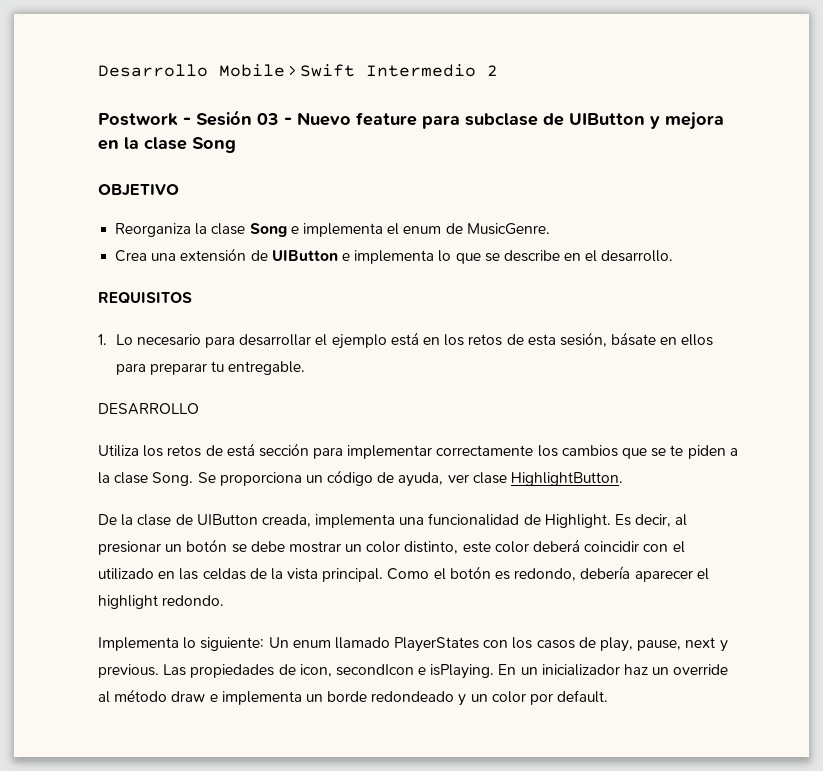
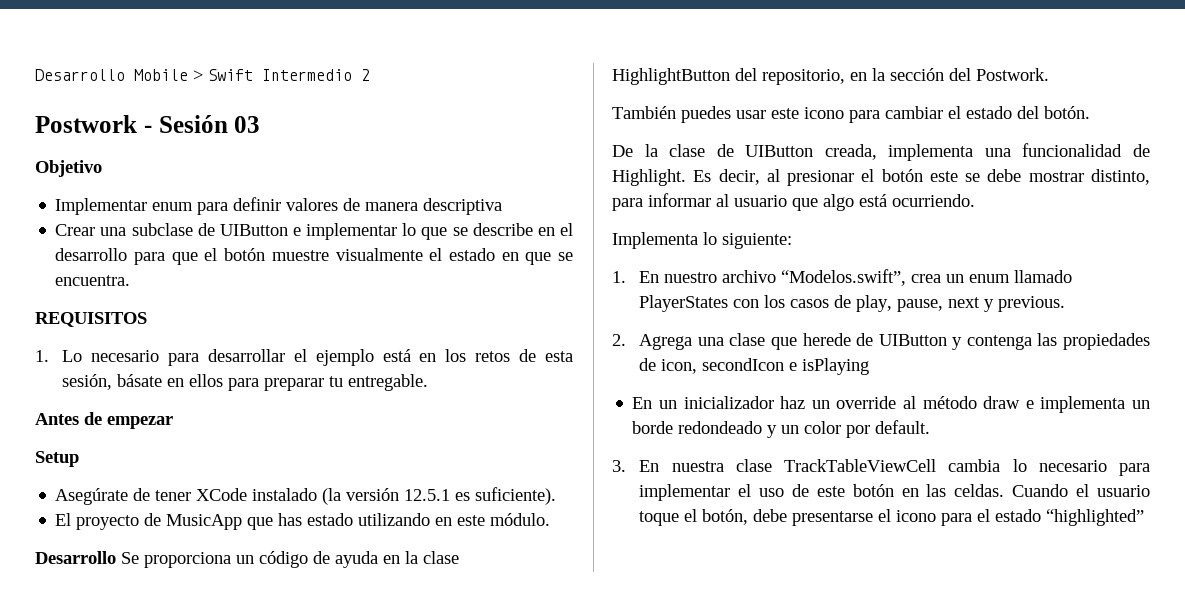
[284,112,724,130] [98,137,236,153] [98,184,179,196] [115,223,550,237] [115,248,435,264] - Nuevo feature para subclase de UIButton y mejora en la clase Song // OBJETIVO // Reorganiza la clase Song e implementa el enum de MusicGenre. // Crea una extensión de UIButton e implementa -> [35,160,102,177] [55,197,503,215] [55,223,398,240] // Objetivo // Implementar enum para definir valores de manera descriptiva // Crear una subclase de UIButton e implementar
[601,250,674,262] desarrollo. -> [55,248,573,265] [55,275,131,286] desarrollo para que el botón muestre visualmente el estado en que se encuentra.
[98,403,199,415] [98,443,738,459] [98,472,194,486] DESARROLLO // Utiliza los retos de está sección para implementar correctamente los cambios que se te piden a la clase Song. -> [35,412,173,429] [35,451,79,467] [55,487,557,505] [55,513,551,530] [35,551,116,564] Antes de empezar // Setup // Asegúrate de tener XCode instalado (la versión 12.5.1 es suficiente). // El proyecto de MusicApp que has estado utilizando en este módulo. // Desarrollo
[398,472,624,487] ayuda, ver clase HighlightButton. -> [335,551,459,568] [612,68,1049,85] [612,106,1090,123] ayuda en la clase HighlightButton del repositorio, en la sección del Postwork. // También puedes usar este icono para cambiar el estado del botón.
[165,539,685,554] [98,566,709,582] [98,595,225,609] [98,637,289,651] un botón se debe mostrar un color distinto, este color deberá coincidir con el utilizado en las celdas de la vista principal. Como el botón es redondo, debería aparecer el highlight redondo. // Implementa lo siguiente: Un -> [861,169,1150,185] [612,193,975,211] [612,232,792,249] [612,269,965,286] el botón este se debe mostrar distinto, para informar al usuario que algo está ocurriendo. // Implementa lo siguiente: // 1. En nuestro archivo “Modelos.swift”, crea un
[163,664,187,676] Las -> [612,333,1058,350] // 2. Agrega una clase que herede de UIButton y contenga las
[430,664,495,679] isPlaying. -> [802,358,870,375] isPlaying //
(609, 696) none -> [612,459,1150,476] [639,484,1150,501] [639,509,1145,526] // 3. En nuestra clase TrackTableViewCell cambia lo necesario para implementar el uso de este botón en las celdas. Cuando el usuario toque el botón, debe presentarse el icono para el estado “highlighted”

